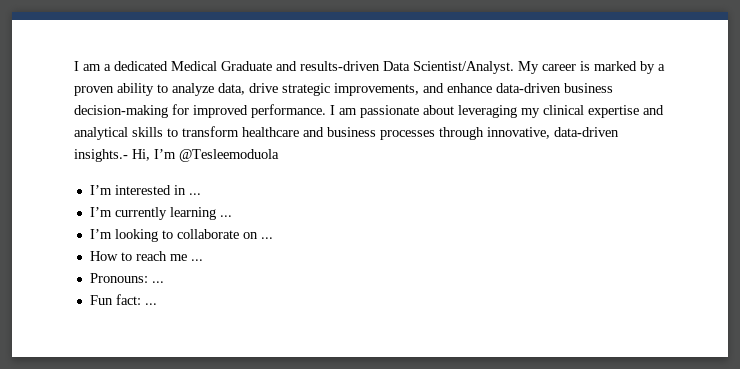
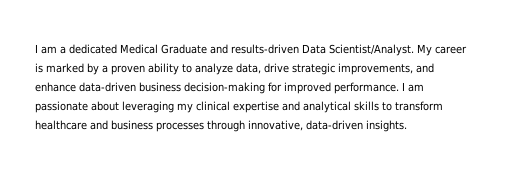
[74,149,279,162] [89,185,201,195] [89,207,232,220] [89,229,273,242] [89,251,203,261] [89,273,164,283] [89,294,157,305] insights.- Hi, I’m @Tesleemoduola // I’m interested in ... // I’m currently learning ... // I’m looking to collaborate on ... // How to reach me ... // Pronouns: ... // Fun fact: ... -> [366,120,407,132] insights.

